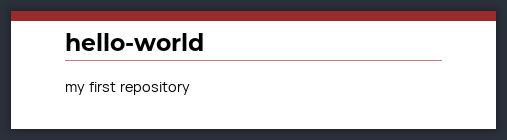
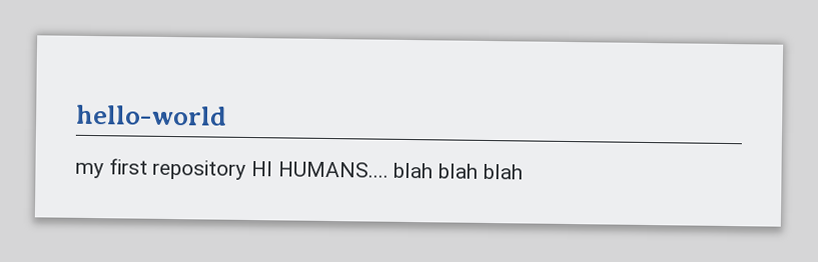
(190, 88) none -> [251,161,523,180] HI HUMANS.... blah blah blah

